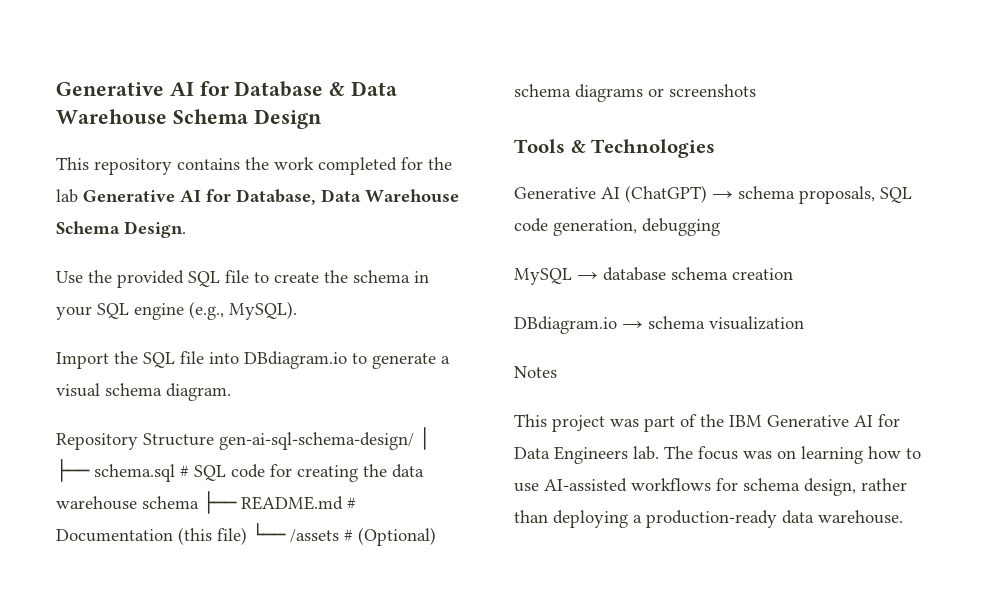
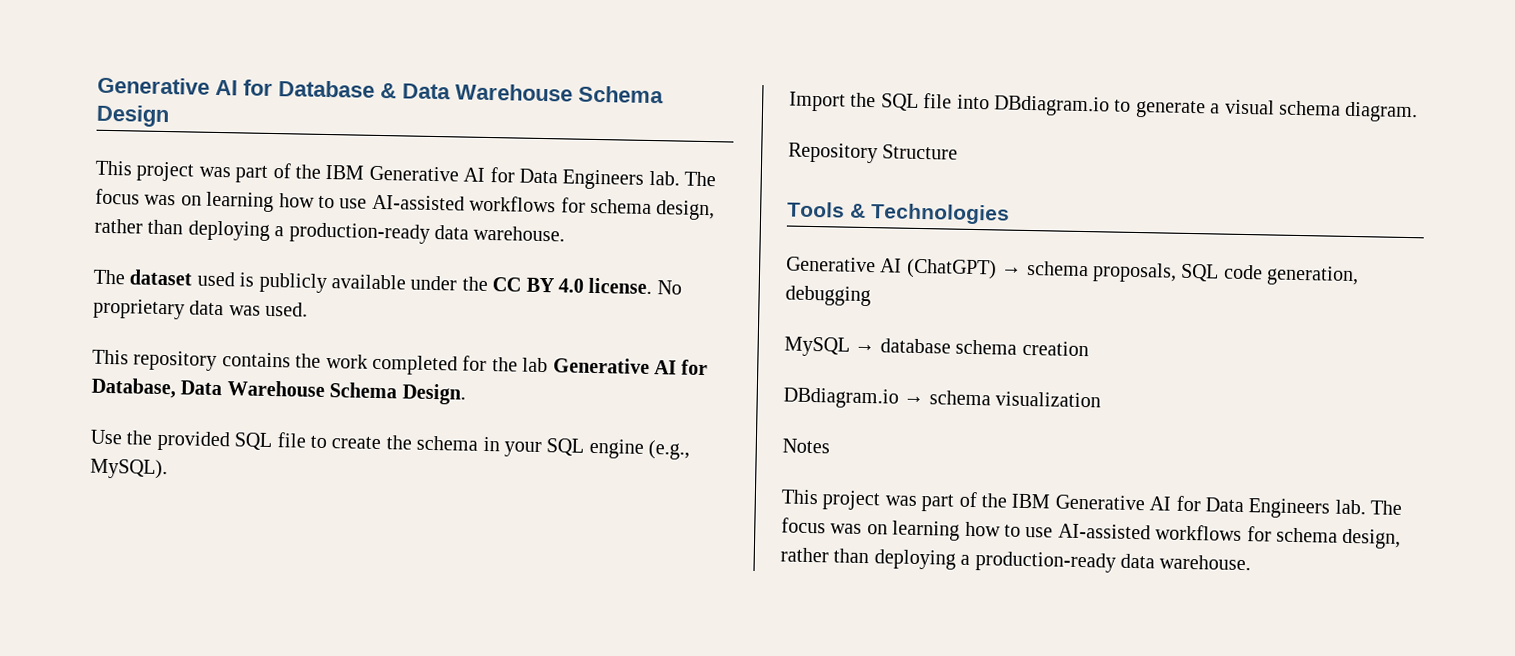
(322, 119) none -> [95,160,717,190] [95,188,716,221] [94,218,566,244] [93,269,682,295] [93,298,309,320] // This project was part of the IBM Generative AI for Data Engineers lab. The focus was on learning how to use AI-assisted workflows for schema design, rather than deploying a production-ready data warehouse. // The dataset used is publicly available under the CC BY 4.0 license. No proprietary data was used.
[219,427,430,450] [56,459,424,482] [56,491,356,514] [56,523,436,546] [514,84,756,102] gen-ai-sql-schema-design/ │ ├── schema.sql # SQL code for creating the data warehouse schema ├── README.md # Documentation (this file) └── /assets # (Optional) schema diagrams or screenshots -> (959, 152) none

